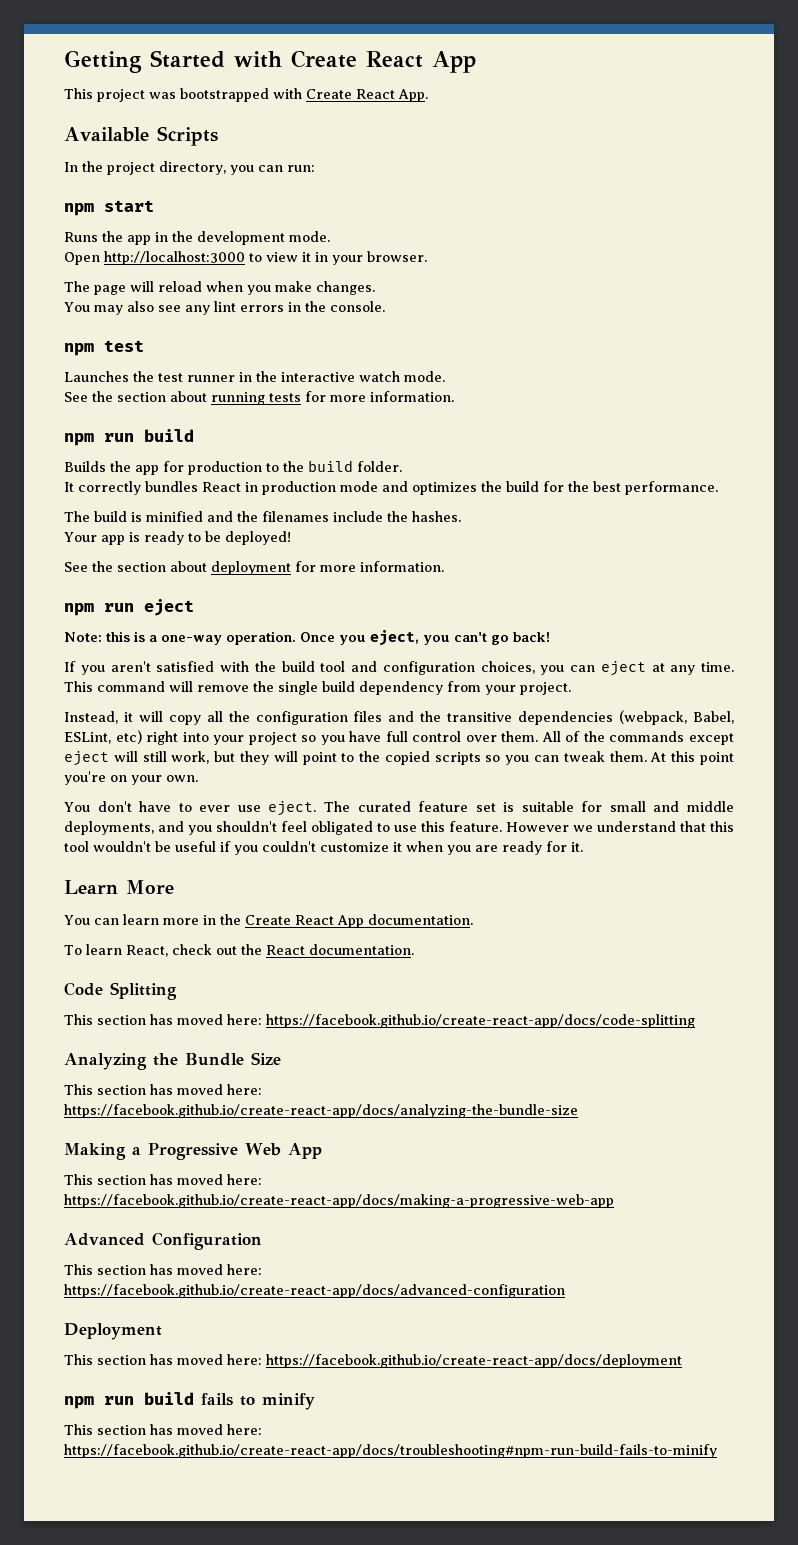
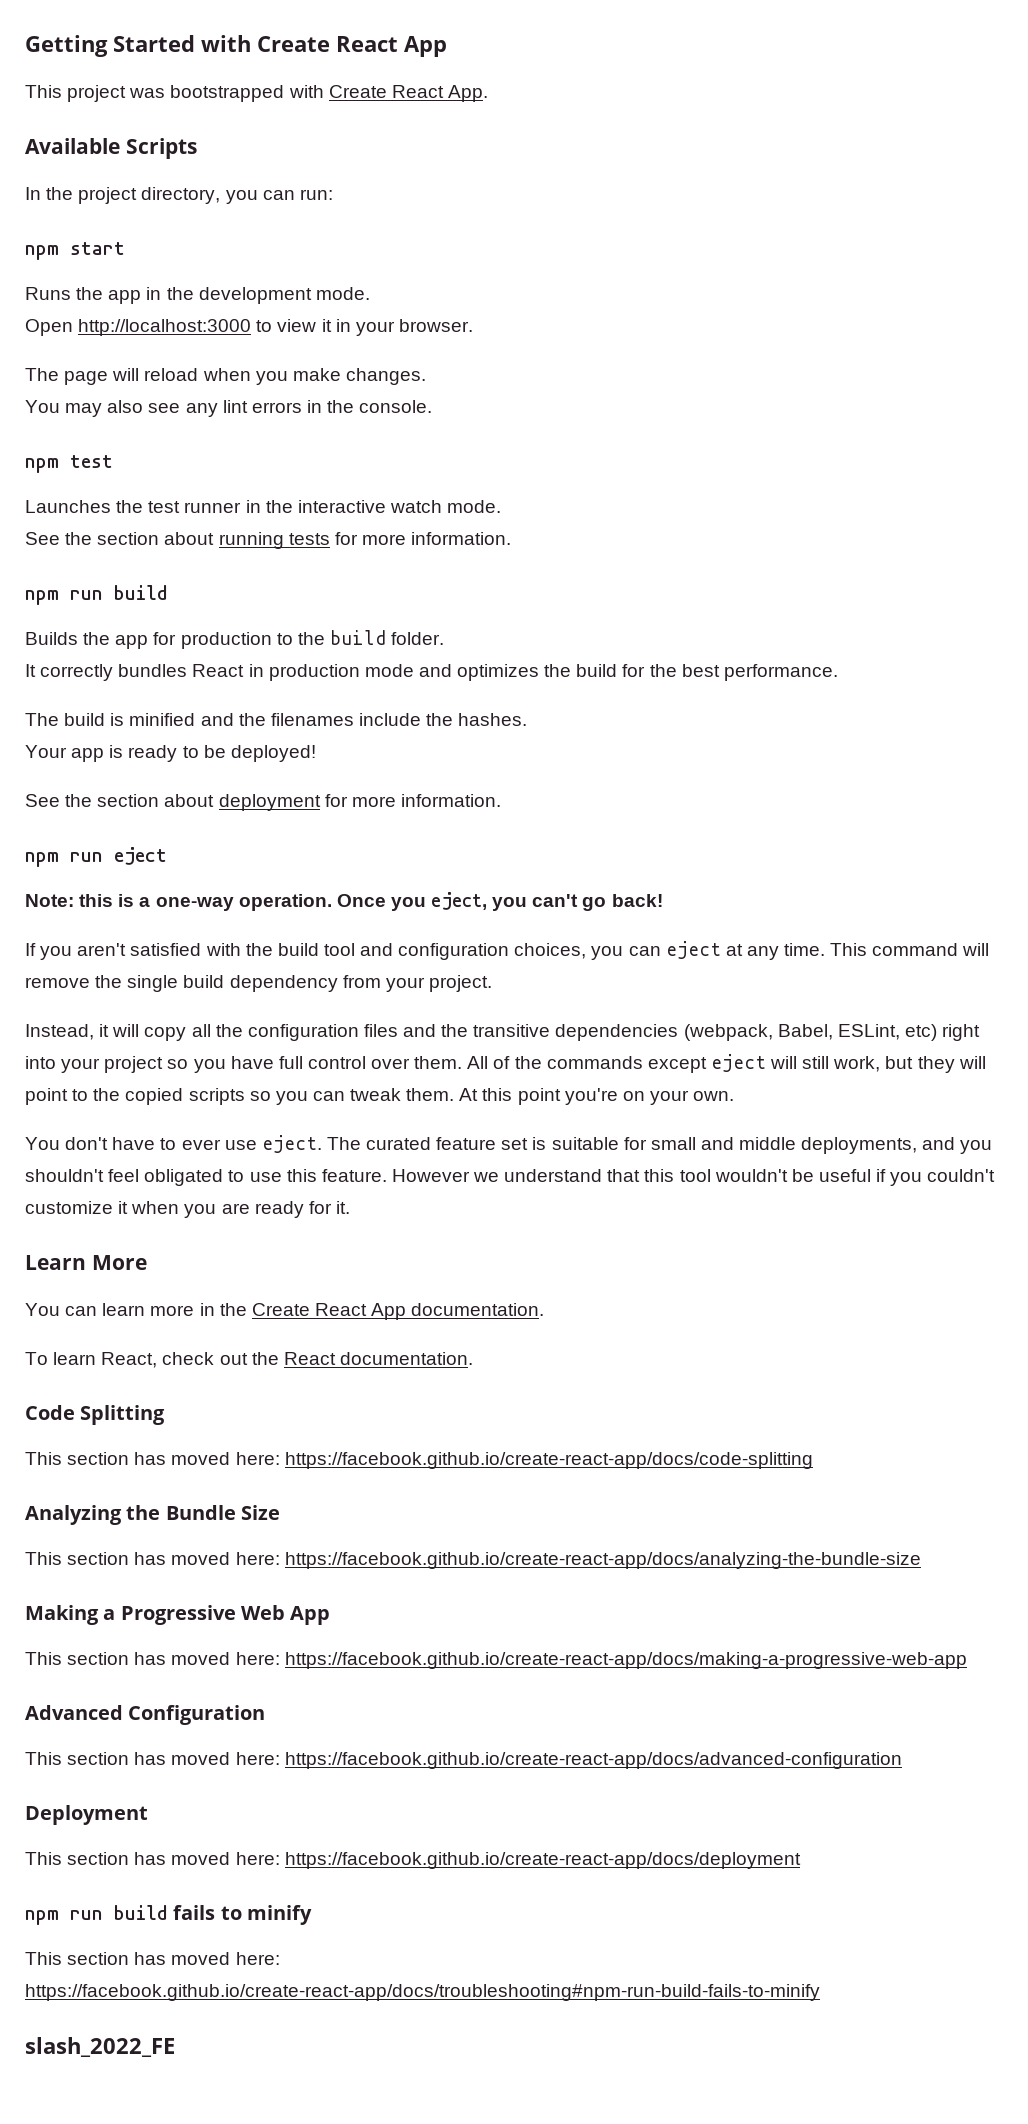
(717, 1451) none -> [25,2037,175,2057] // slash_2022_FE

